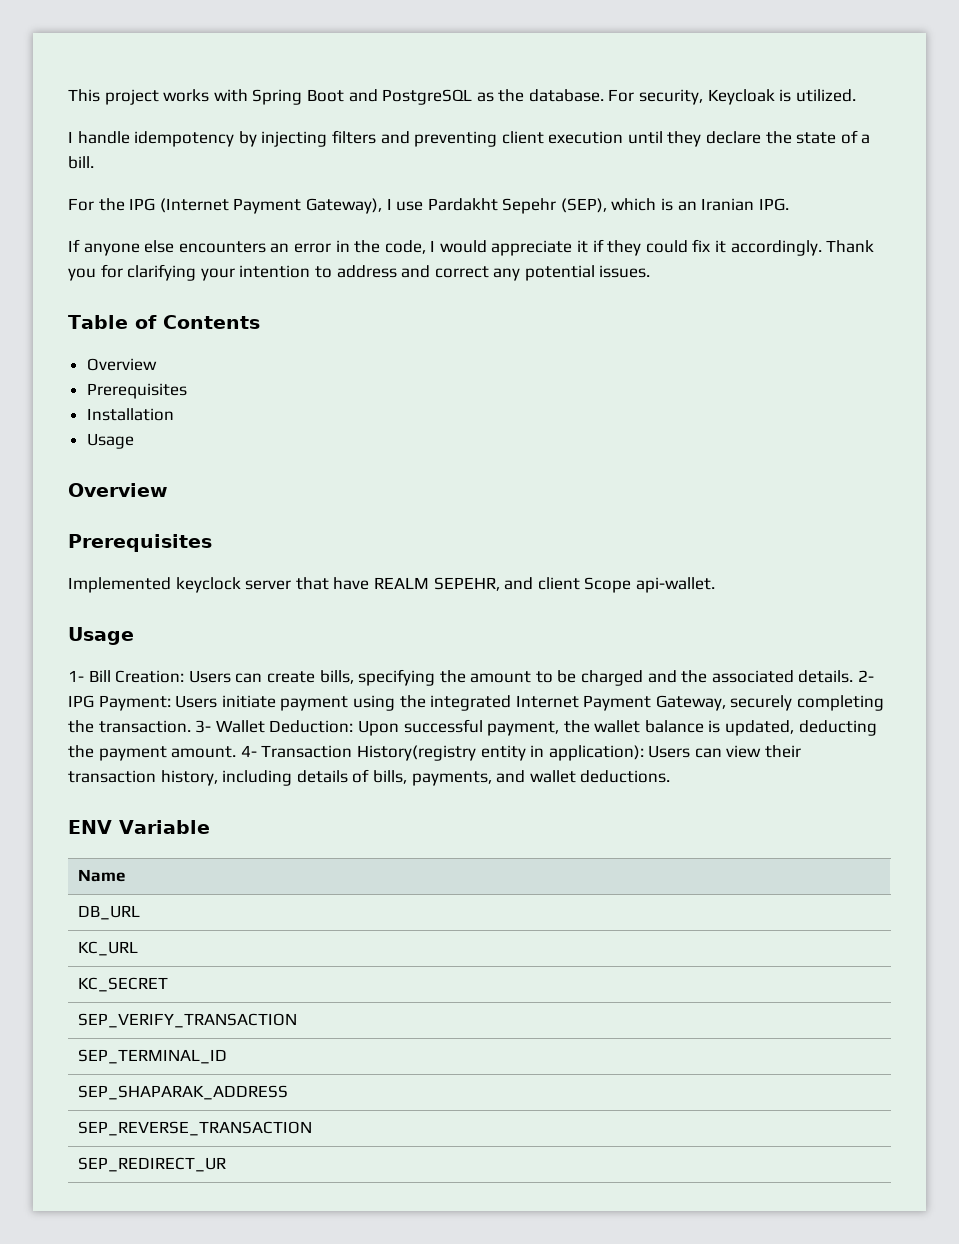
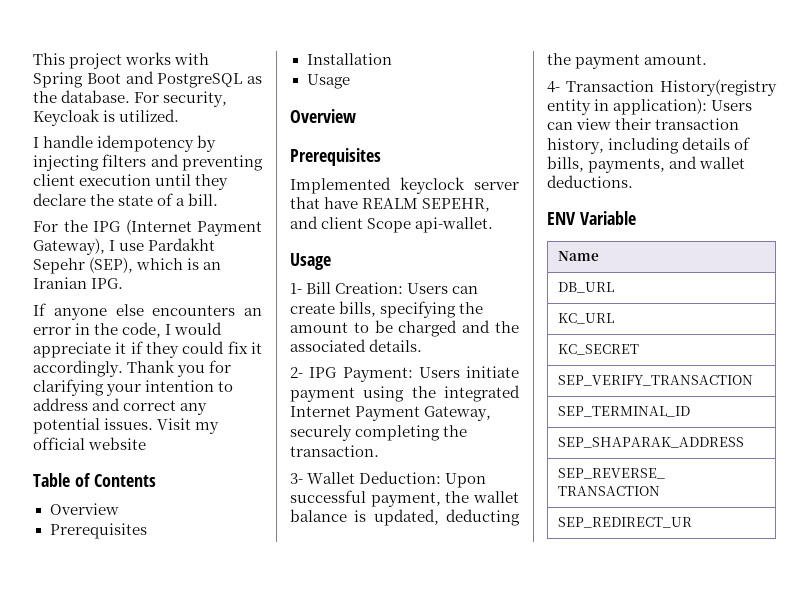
(651, 271) none -> [157,418,220,434] [33,437,147,450] Visit my official website
(854, 676) none -> (423, 345) //
(191, 726) none -> (379, 451) //
(237, 752) none -> (708, 59) //

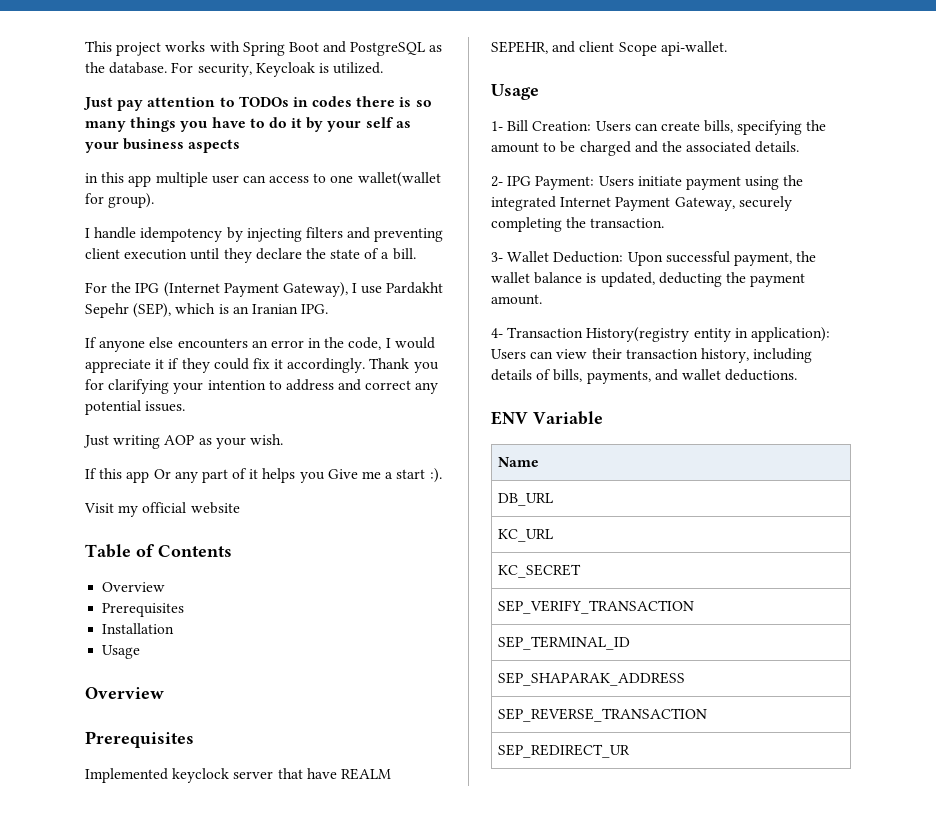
(180, 115) none -> [83,96,432,111] [85,117,411,132] [85,138,241,153] [85,172,441,187] [85,193,155,208] // Just pay attention to TODOs in codes there is so many things you have to do it by your self as your business aspects // in this app multiple user can access to one wallet(wallet for group).
(154, 424) none -> [83,434,283,449] [85,468,442,483] // Just writing AOP as your wish. // If this app Or any part of it helps you Give me a start :). //

